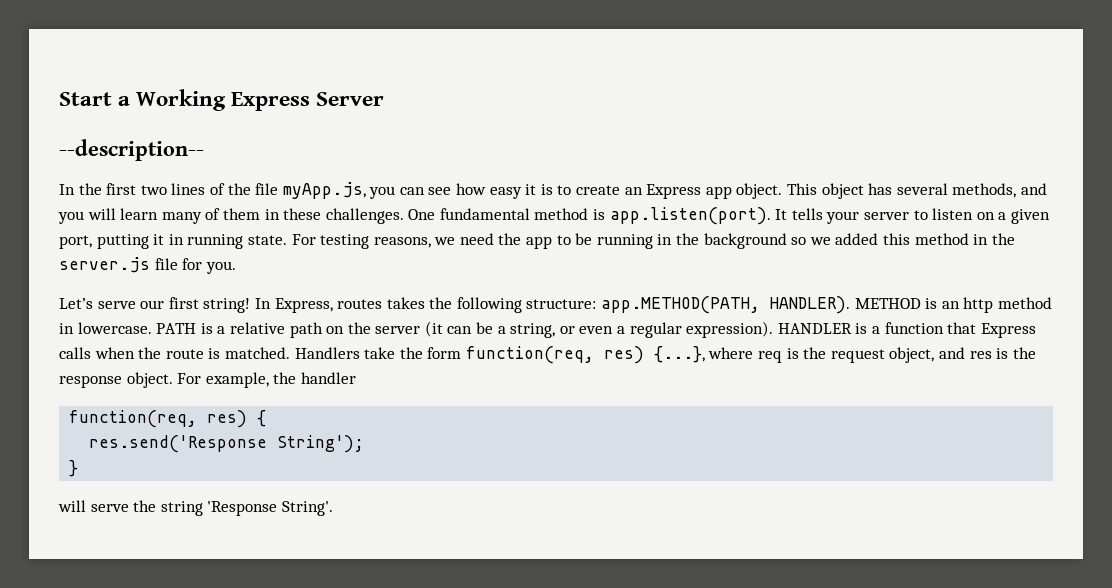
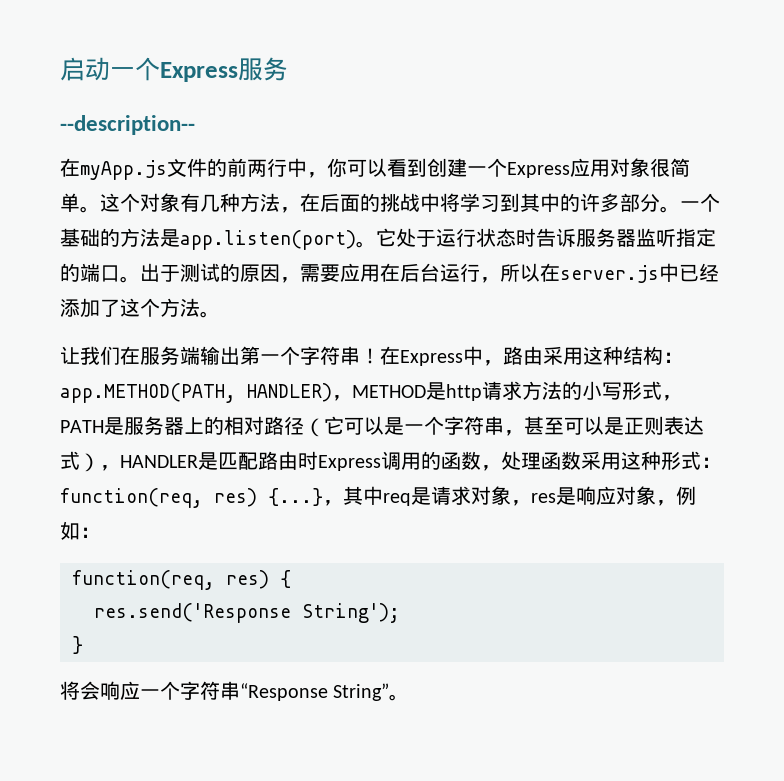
[59,89,385,111] [59,139,204,161] [59,182,1047,199] [58,207,1050,225] [59,233,1015,249] [59,257,236,274] [59,296,1053,314] [59,321,1036,338] [59,346,1036,364] [59,372,356,388] Start a Working Express Server // --description-- // In the first two lines of the file myApp.js, you can see how easy it is to create an Express app object. This object has several methods, and you will learn many of them in these challenges. One fundamental method is app.listen(port). It tells your server to listen on a given port, putting it in running state. For testing reasons, we need the app to be running in the background so we added this method in the server.js file for you. // Let’s serve our first string! In Express, routes takes the following structure: app.METHOD(PATH, HANDLER). METHOD is an http method in lowercase. PATH is a relative path on the server (it can be a string, or even a regular expression). HANDLER is a function that Express calls when the route is matched. Handlers take the form function(req, res) {...}, where req is the request object, and res is the response object. For example, the handler -> [60,57,288,82] [60,115,195,135] [60,158,690,180] [60,193,720,213] [60,228,716,250] [60,263,719,283] [60,298,220,318] [60,346,683,366] [60,381,682,403] [60,416,704,437] [60,451,721,472] [60,486,696,508] [60,521,100,540] 启动一个Express服务 // --description-- // 在myApp.js文件的前两行中，你可以看到创建一个Express应用对象很简单。这个对象有几种方法，在后面的挑战中将学习到其中的许多部分。一个基础的方法是app.listen(port)。它处于运行状态时告诉服务器监听指定的端口。出于测试的原因，需要应用在后台运行，所以在server.js中已经添加了这个方法。 // 让我们在服务端输出第一个字符串！在Express中，路由采用这种结构：app.METHOD(PATH, HANDLER)，METHOD是http请求方法的小写形式，PATH是服务器上的相对路径（它可以是一个字符串，甚至可以是正则表达式），HANDLER是匹配路由时Express调用的函数，处理函数采用这种形式：function(req, res) {...}，其中req是请求对象，res是响应对象，例如：
[58,500,333,516] will serve the string 'Response String'. -> [60,681,410,701] 将会响应一个字符串“Response String”。

